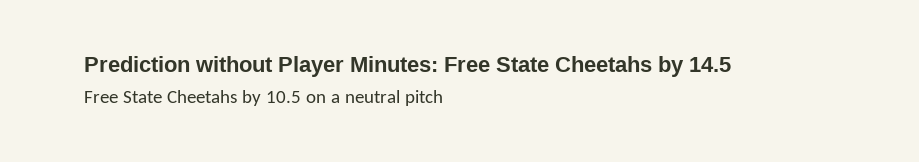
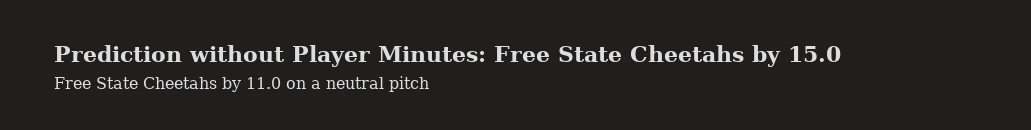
[689,57,731,72] [84,90,301,106] 14.5 // Free State Cheetahs by 10.5 -> [788,46,841,62] [54,77,281,92] 15.0 // Free State Cheetahs by 11.0

